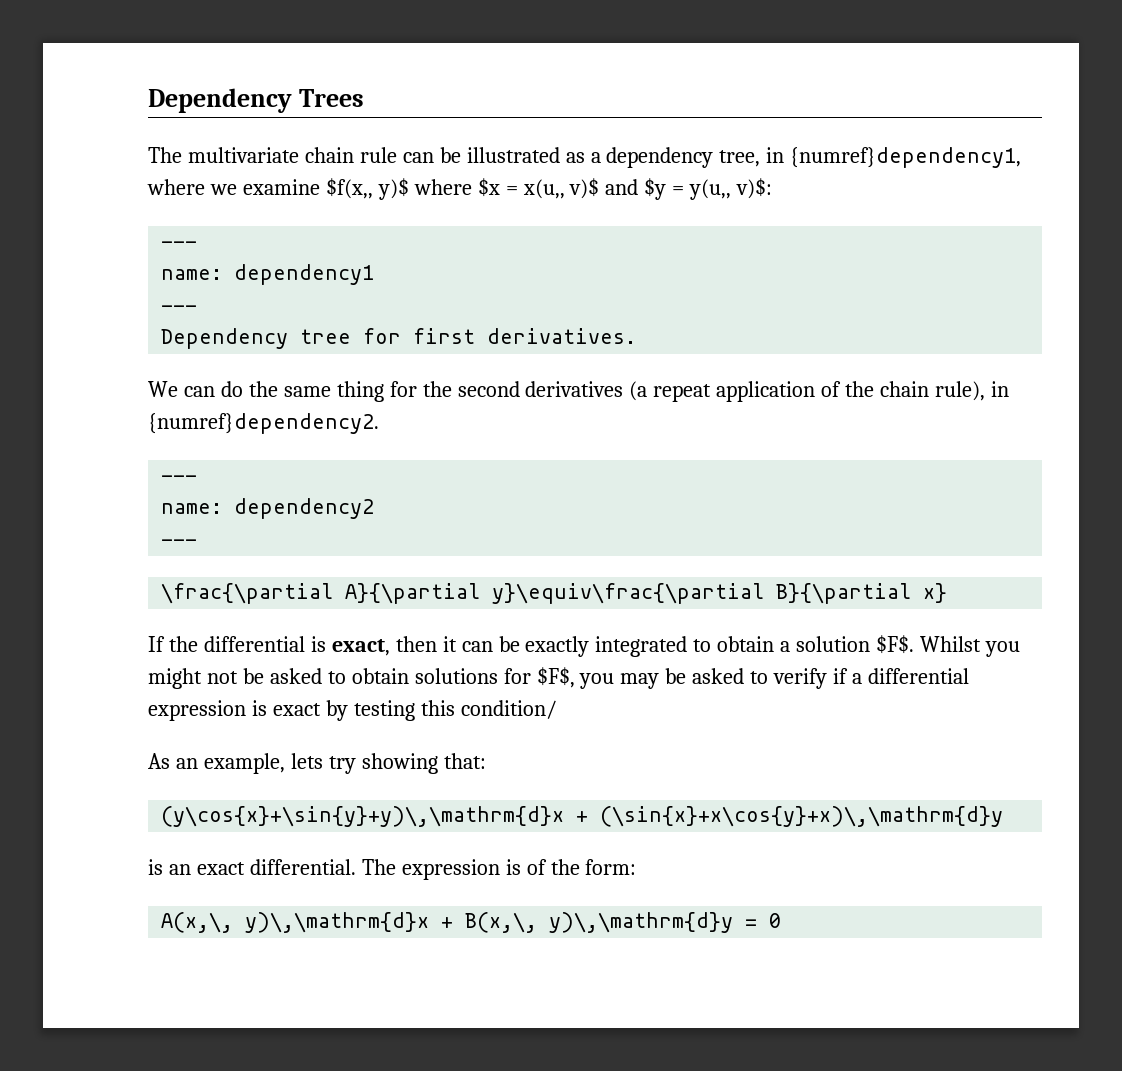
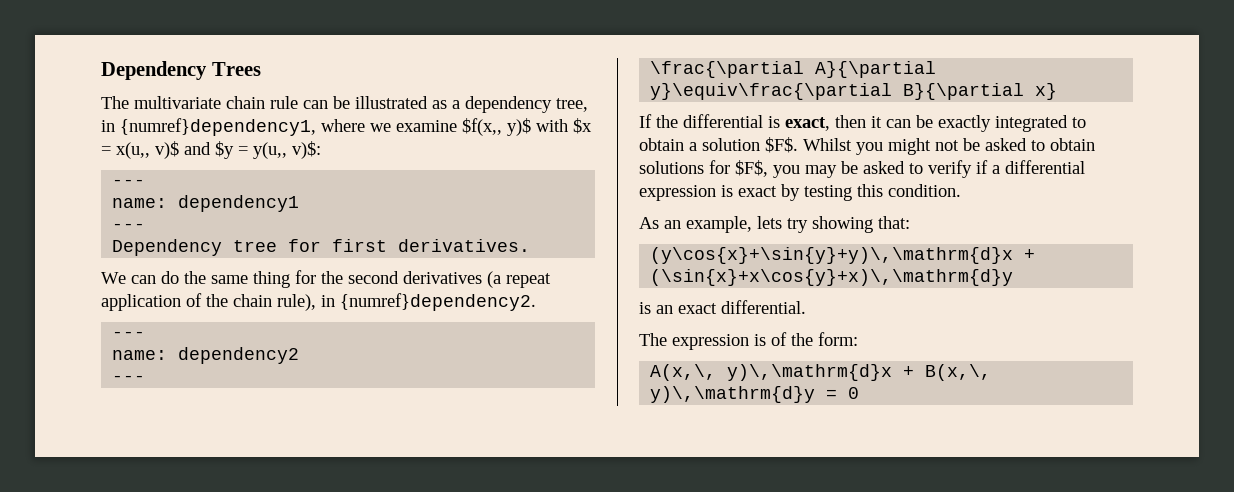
[413,179,472,195] where -> [536,119,568,132] with
[460,700,557,719] condition/ -> [888,184,961,197] condition.
(356, 867) none -> (806, 307) //

